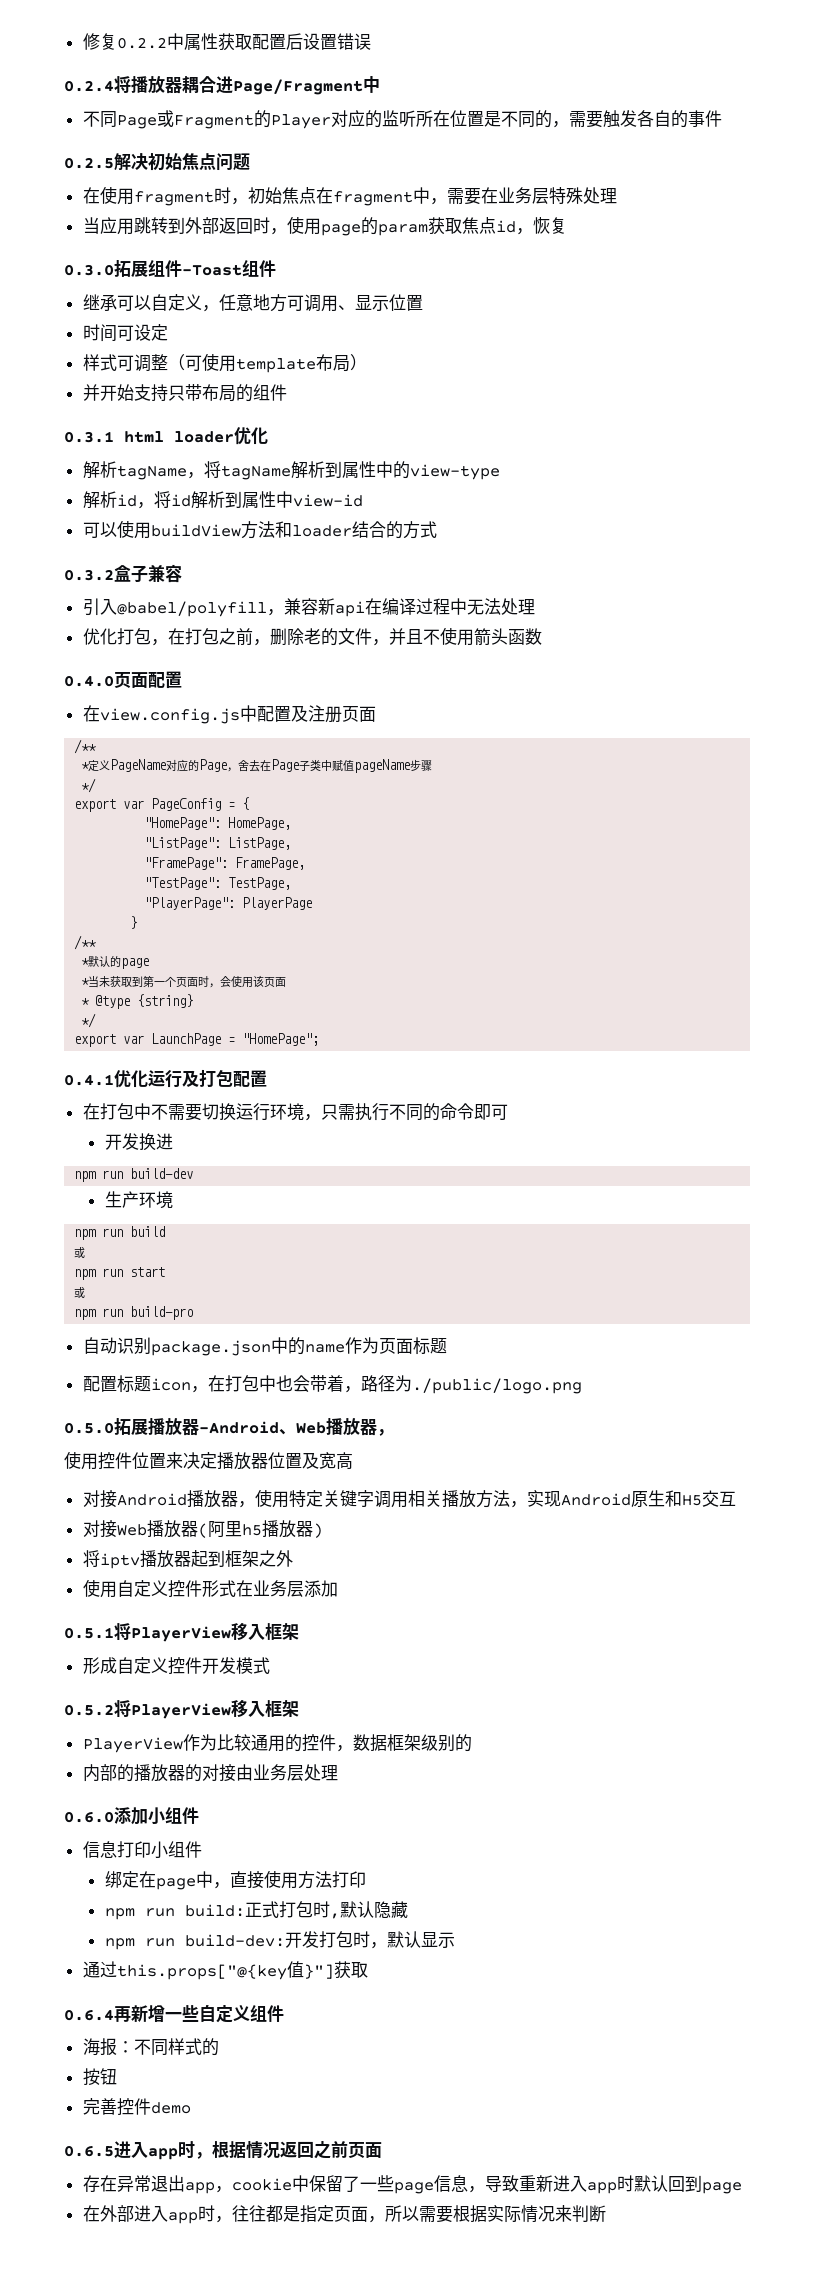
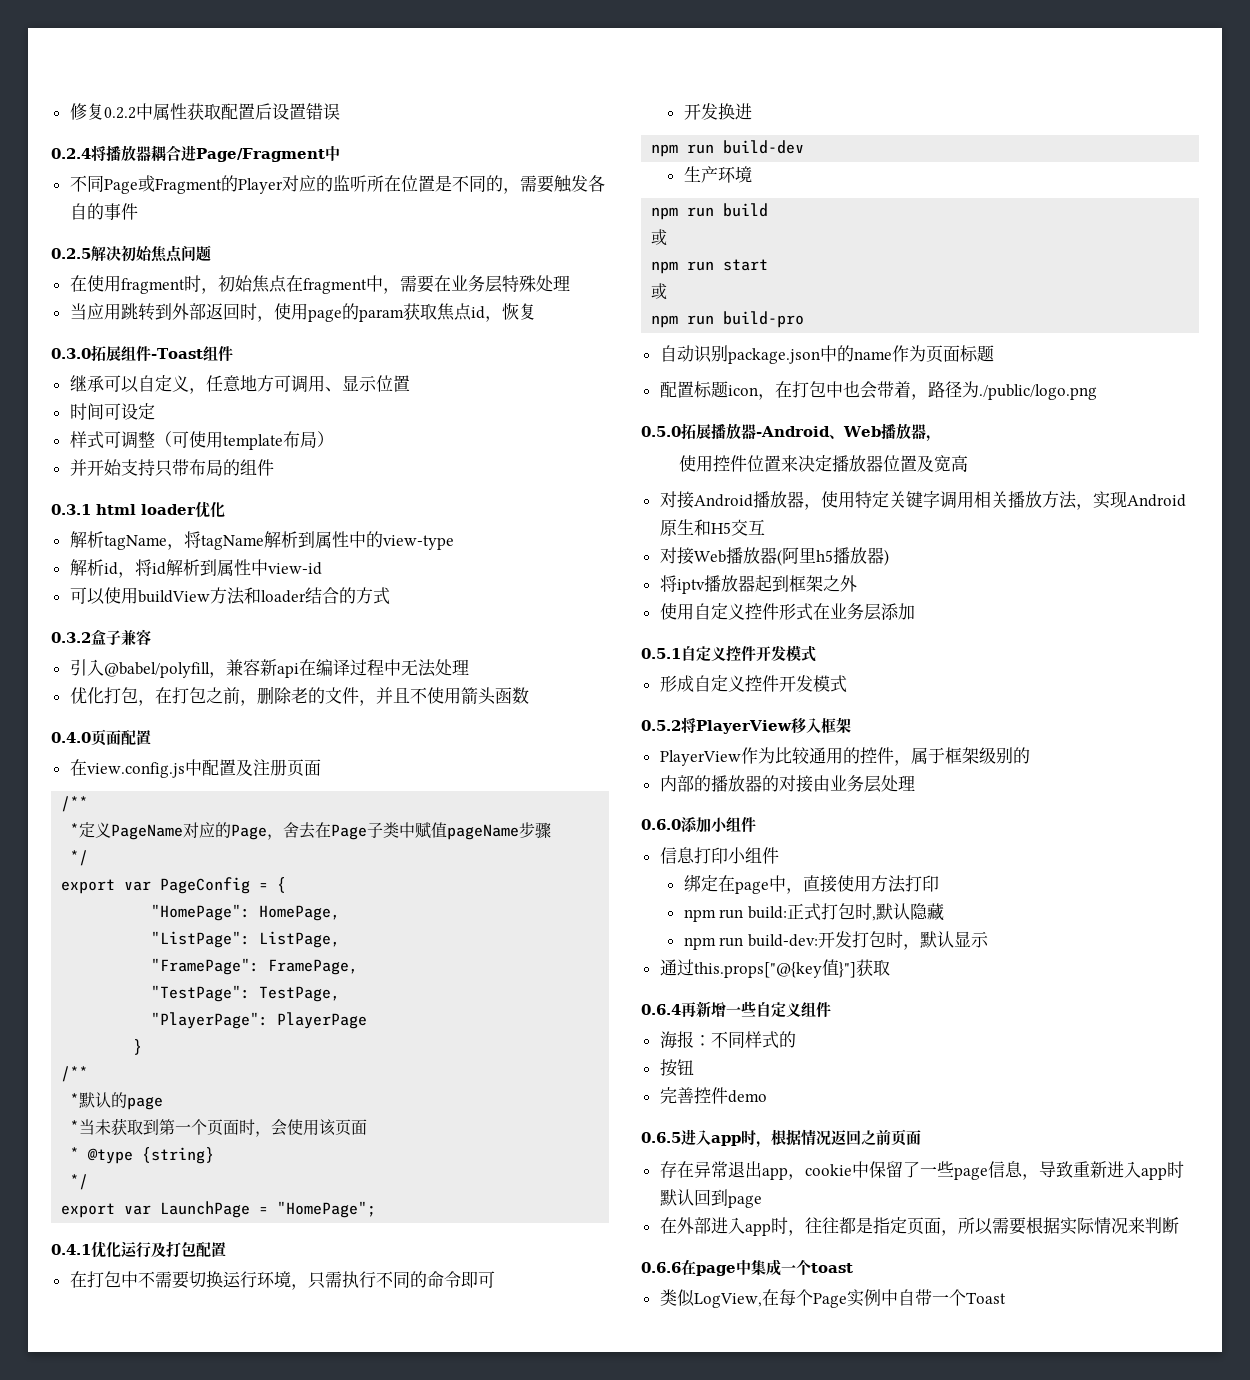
[114,1623,299,1642] 将PlayerView移入框架 -> [681,645,816,662] 自定义控件开发模式
[352,1734,387,1752] 数据 -> [910,747,945,764] 属于
(606, 2213) none -> [641,1259,853,1276] [659,1289,1006,1308] // 0.6.6在page中集成一个toast // 类似LogView,在每个Page实例中自带一个Toast

